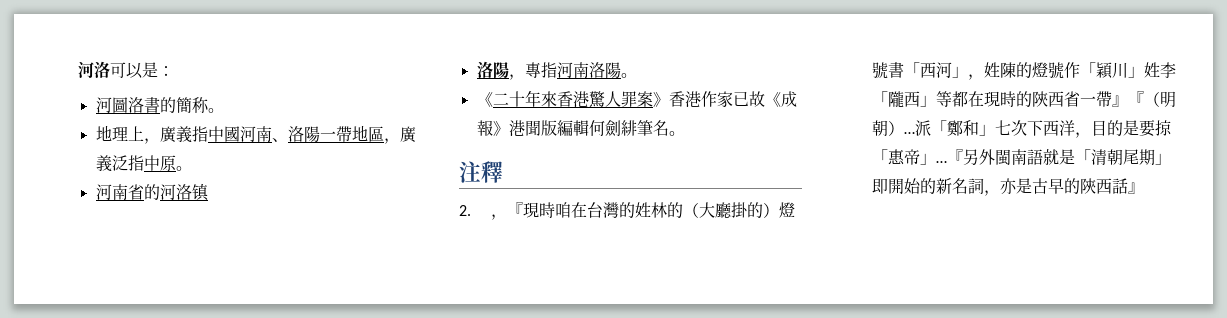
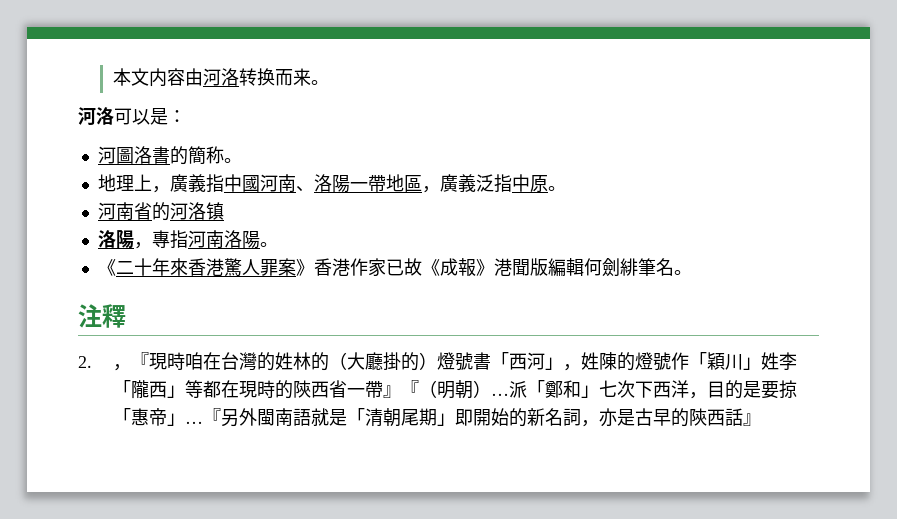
(78, 70) none -> [113,68,330,87] 本文内容由河洛转换而来。 //

